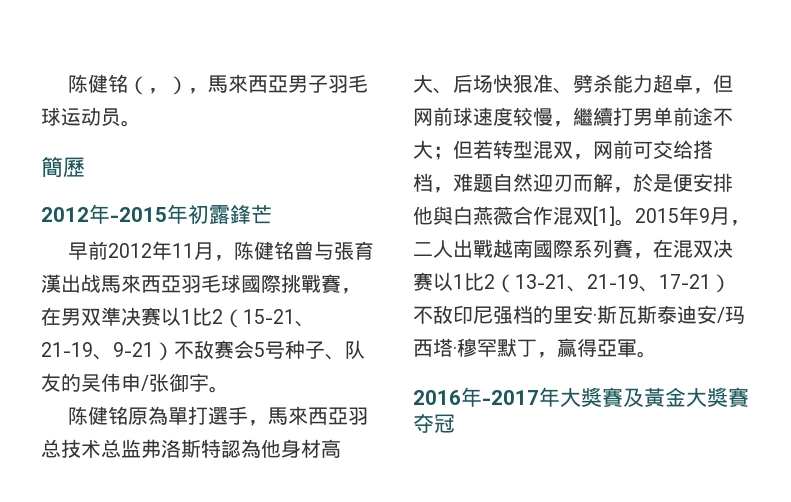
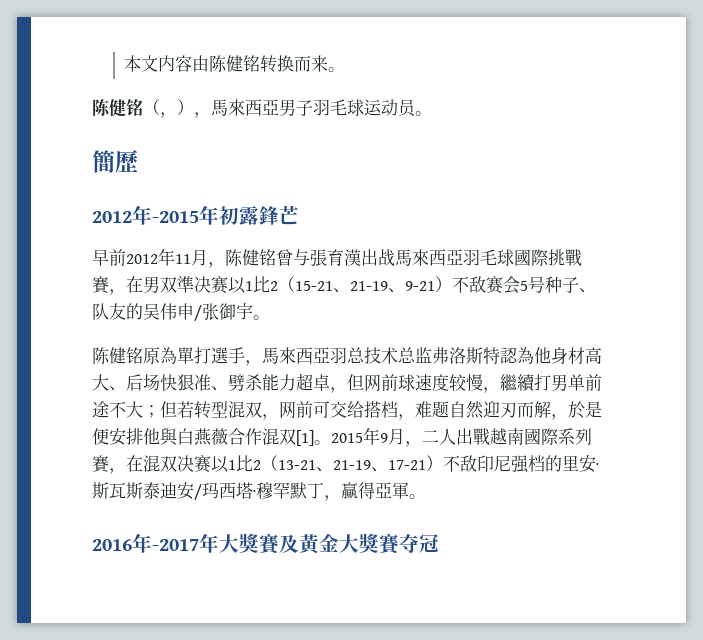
(68, 83) none -> [124,55,346,73] 本文内容由陈健铭转换而来。 //

